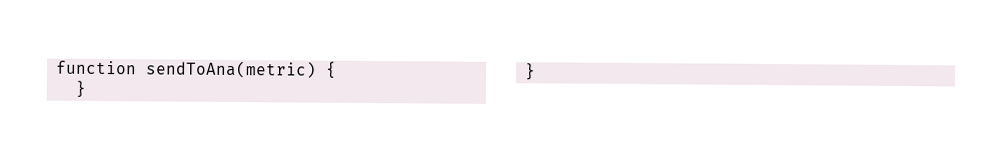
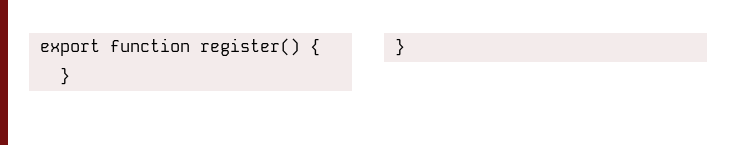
[56,60,317,79] function sendToAna(metric) -> [39,38,300,56] export function register()

